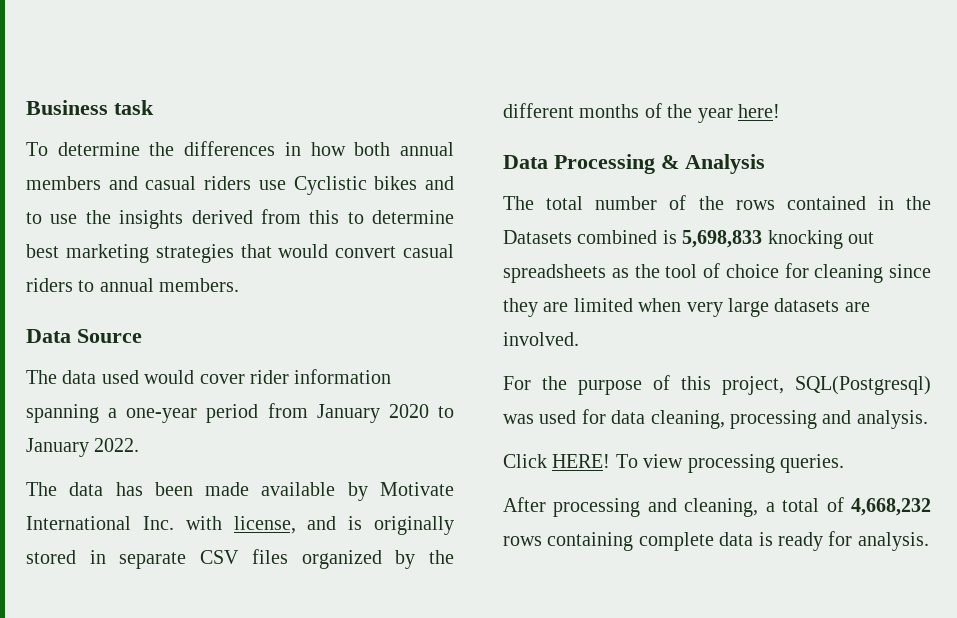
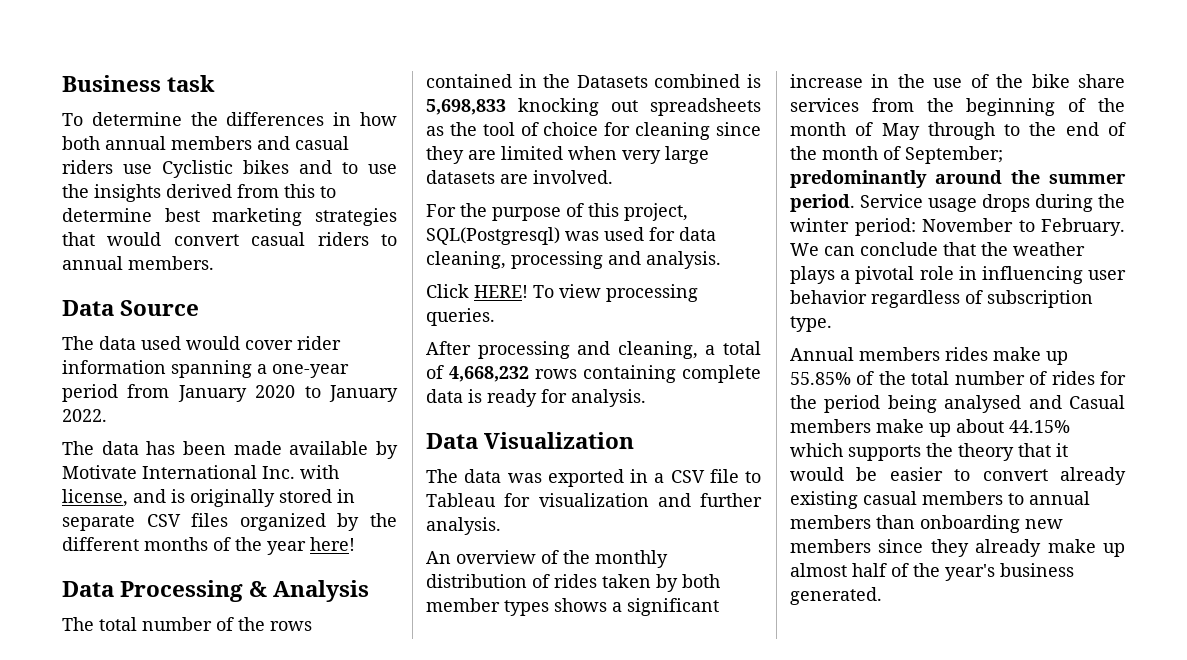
(929, 541) none -> [426,432,635,449] [426,469,761,487] [426,493,762,507] [426,517,501,535] [426,550,668,568] [426,574,720,592] [426,598,719,616] [790,74,1125,88] [790,98,1125,116] [790,122,1126,140] [790,146,1003,164] [790,170,1126,188] [790,194,1125,212] [790,218,1125,236] [790,242,1085,256] [790,266,1126,284] [790,290,1093,308] [790,316,832,332] [790,347,1068,365] [790,371,1126,385] [790,395,1125,413] [790,419,1070,437] [790,443,1068,461] [790,467,1126,485] [790,491,1090,509] [790,515,1063,533] [790,539,1125,557] [790,563,1074,581] [790,587,882,605] // Data Visualization // The data was exported in a CSV file to Tableau for visualization and further analysis. // An overview of the monthly distribution of rides taken by both member types shows a significant increase in the use of the bike share services from the beginning of the month of May through to the end of the month of September; predominantly around the summer period. Service usage drops during the winter period: November to February. We can conclude that the weather plays a pivotal role in influencing user behavior regardless of subscription type. // Annual members rides make up 55.85% of the total number of rides for the period being analysed and Casual members make up about 44.15% which supports the theory that it would be easier to convert already existing casual members to annual members than onboarding new members since they already make up almost half of the year's business generated.

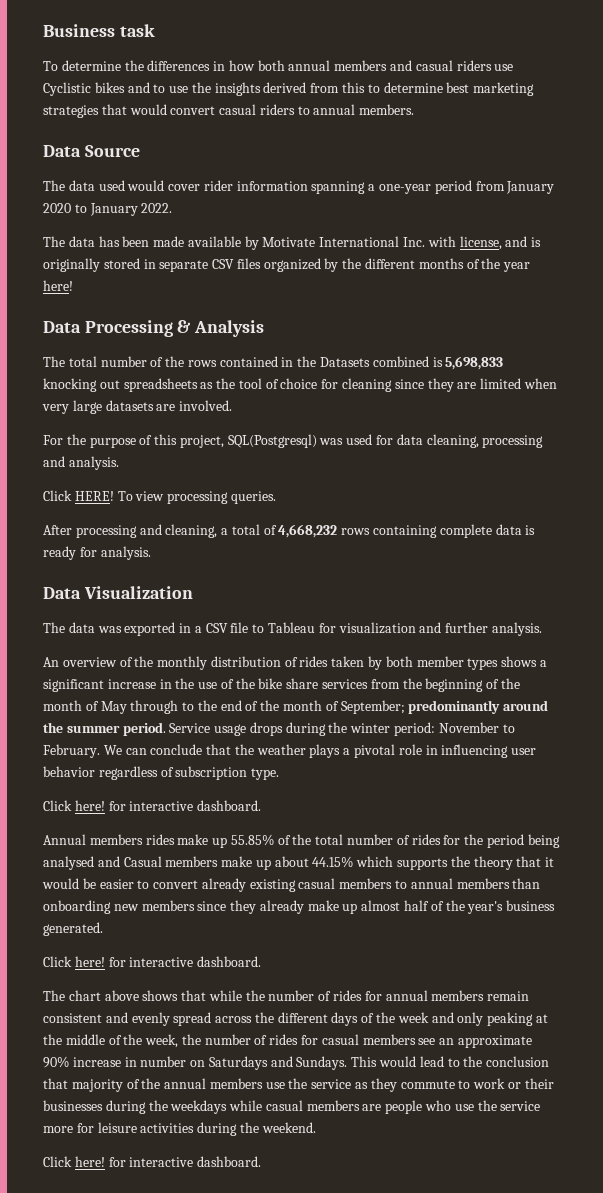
(832, 324) none -> [43,800,262,811] // Click here! for interactive dashboard.
(882, 596) none -> [43,956,262,967] [43,990,530,1001] [43,1012,548,1026] [43,1034,532,1048] [43,1056,550,1070] [43,1078,554,1092] [43,1100,541,1114] [43,1122,316,1136] [43,1156,262,1167] // Click here! for interactive dashboard. // The chart above shows that while the number of rides for annual members remain consistent and evenly spread across the different days of the week and only peaking at the middle of the week, the number of rides for casual members see an approximate 90% increase in number on Saturdays and Sundays. This would lead to the conclusion that majority of the annual members use the service as they commute to work or their businesses during the weekdays while casual members are people who use the service more for leisure activities during the weekend. // Click here! for interactive dashboard.

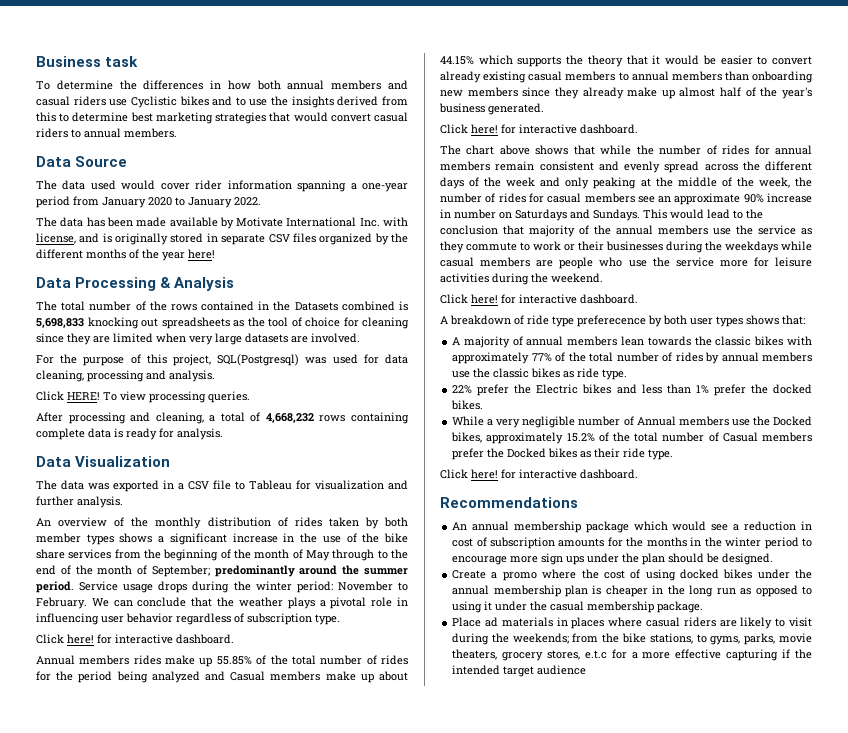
[43,856,94,870] analysed -> [151,671,200,683] analyzed
(262, 1161) none -> [440,315,805,327] [452,336,812,348] [452,352,812,364] [452,368,628,380] [452,384,812,396] [451,400,484,410] [452,416,812,428] [451,432,812,444] [452,448,674,460] [440,469,638,479] [440,497,578,508] [452,521,812,533] [452,537,812,549] [452,553,774,565] [452,569,812,581] [452,585,812,597] [452,601,704,613] [452,617,812,629] [452,633,812,645] [452,649,812,661] [452,665,587,677] // A breakdown of ride type preferecence by both user types shows that: // A majority of annual members lean towards the classic bikes with approximately 77% of the total number of rides by annual members use the classic bikes as ride type. // 22% prefer the Electric bikes and less than 1% prefer the docked bikes. // While a very negligible number of Annual members use the Docked bikes, approximately 15.2% of the total number of Casual members prefer the Docked bikes as their ride type. // Click here! for interactive dashboard. // Recommendations // An annual membership package which would see a reduction in cost of subscription amounts for the months in the winter period to encourage more sign ups under the plan should be designed. // Create a promo where the cost of using docked bikes under the annual membership plan is cheaper in the long run as opposed to using it under the casual membership package. // Place ad materials in places where casual riders are likely to visit during the weekends; from the bike stations, to gyms, parks, movie theaters, grocery stores, e.t.c for a more effective capturing if the intended target audience

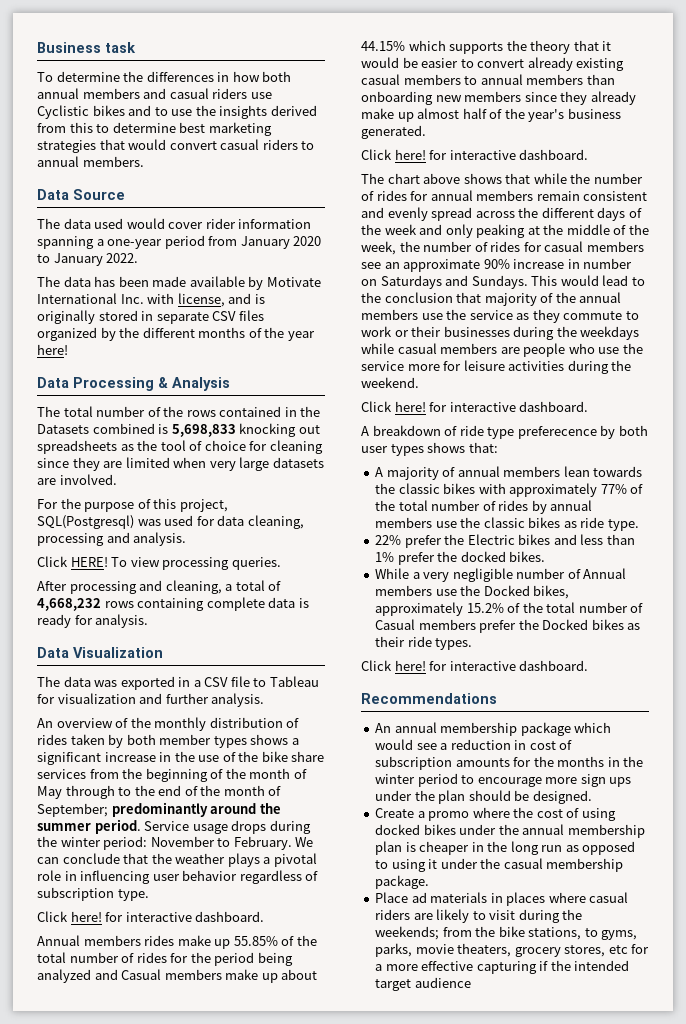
[648,449,674,460] type. -> [435,638,473,650] types.
[584,650,607,659] e.t.c -> [608,945,628,954] etc

